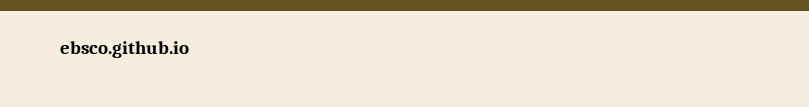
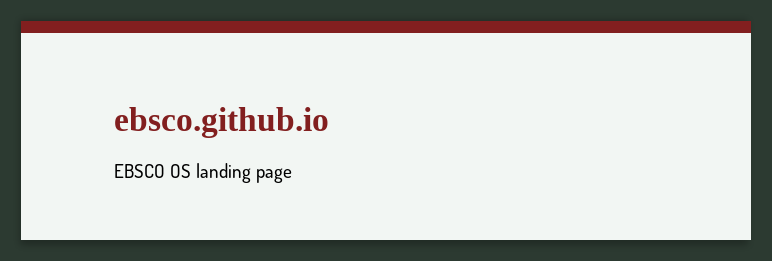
(189, 49) none -> [114,163,293,183] // EBSCO OS landing page

